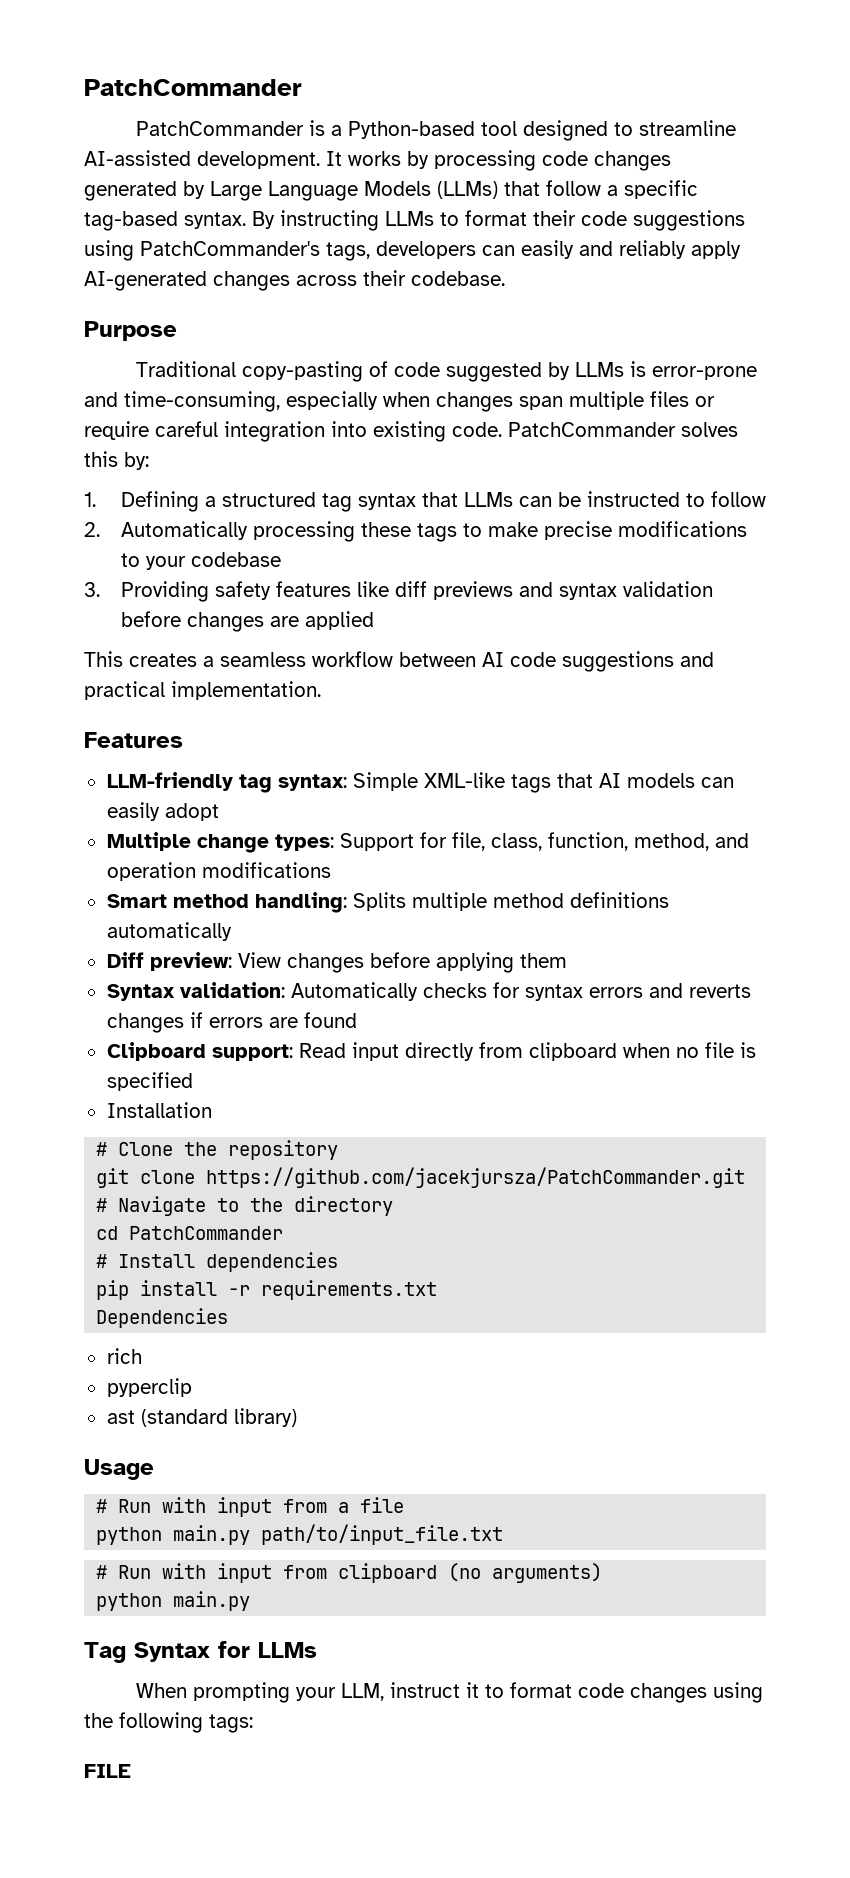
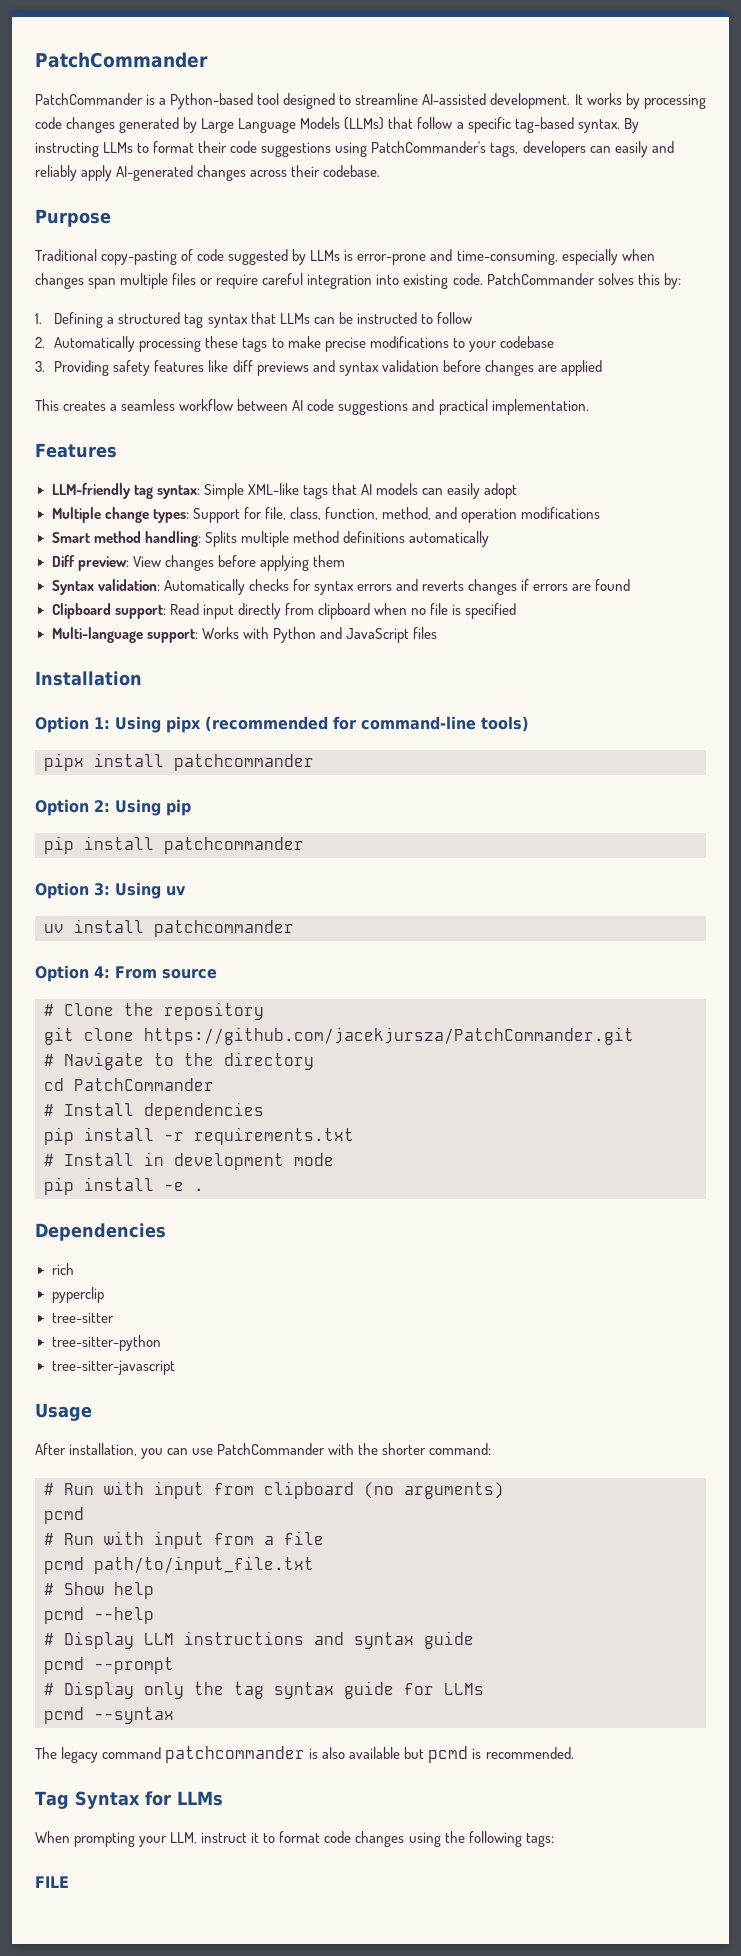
[106,1102,212,1118] Installation -> [51,627,437,643] [35,671,142,686] [35,716,529,733] [44,753,314,771] [35,799,191,816] [44,836,304,854] [35,882,186,899] [44,919,294,937] [35,965,217,982] Multi-language support: Works with Python and JavaScript files // Installation // Option 1: Using pipx (recommended for command-line tools) // pipx install patchcommander // Option 2: Using pip // pip install patchcommander // Option 3: Using uv // uv install patchcommander // Option 4: From source
[96,1308,229,1328] [106,1348,142,1364] [106,1378,192,1397] [106,1408,297,1427] [84,1459,154,1480] [96,1497,405,1517] [96,1524,504,1545] Dependencies // rich // pyperclip // ast (standard library) // Usage // # Run with input from a file // python main.py path/to/input_file.txt -> [44,1152,334,1170] [44,1177,204,1195] [35,1223,166,1241] [51,1263,74,1275] [51,1287,104,1303] [51,1312,114,1323] [51,1335,161,1351] [51,1360,175,1375] [35,1403,92,1421] [35,1443,492,1459] # Install in development mode // pip install -e . // Dependencies // rich // pyperclip // tree-sitter // tree-sitter-python // tree-sitter-javascript // Usage // After installation, you can use PatchCommander with the shorter command:
[96,1591,251,1611] python main.py -> [44,1507,84,1524] [44,1531,324,1549] [44,1556,314,1574] [44,1582,154,1599] [44,1607,154,1624] [44,1631,474,1649] [44,1657,174,1674] [44,1681,484,1699] [44,1707,174,1724] [35,1746,574,1763] pcmd // # Run with input from a file // pcmd path/to/input_file.txt // # Show help // pcmd --help // # Display LLM instructions and syntax guide // pcmd --prompt // # Display only the tag syntax guide for LLMs // pcmd --syntax // The legacy command patchcommander is also available but pcmd is recommended.

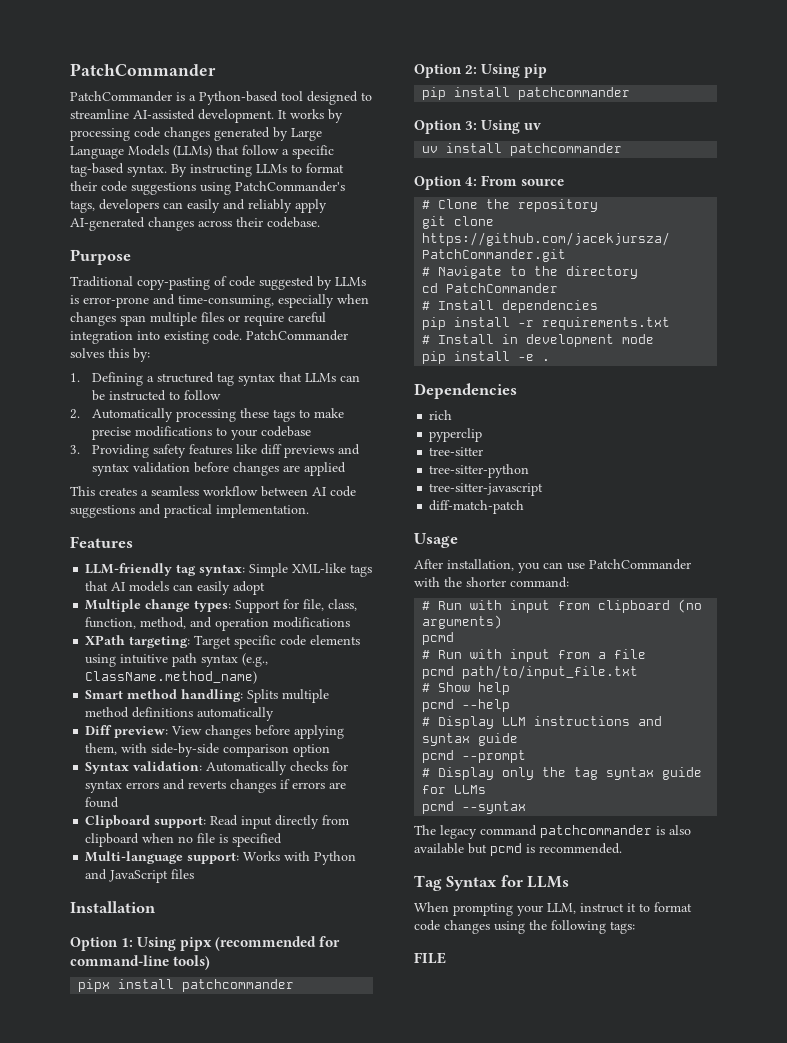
(601, 513) none -> [85,635,361,649] [85,653,269,667] [85,671,258,684] // XPath targeting: Target specific code elements using intuitive path syntax (e.g., ClassName.method_name)
[312,555,345,567] them -> [85,743,331,757] them, with side-by-side comparison option
(175, 1367) none -> [429,500,525,514] // diff-match-patch

